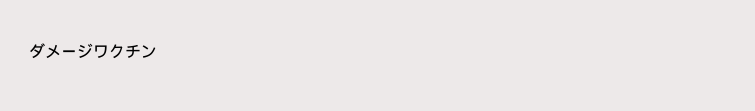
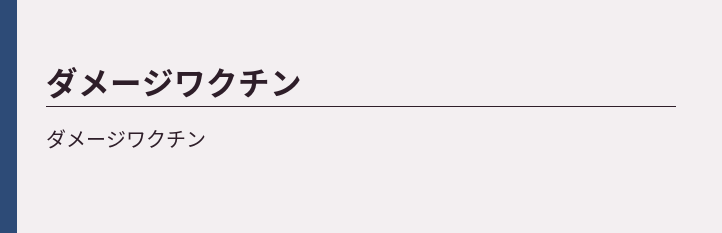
[29,43,157,59] ダメージワクチン -> [46,66,302,99] [46,129,206,149] ダメージワクチン // ダメージワクチン

